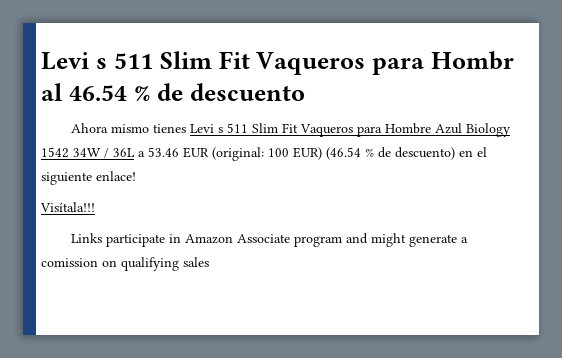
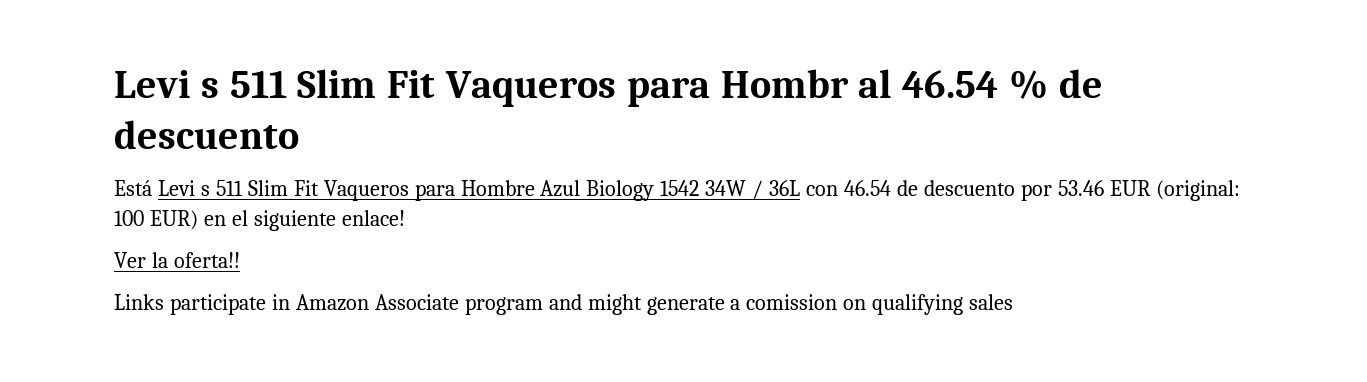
[70,123,186,133] Ahora mismo tienes -> [114,180,152,196] Está
[138,151,145,157] a -> [806,180,1052,201] con 46.54 de descuento por
[326,147,455,160] (46.54 % de descuento) -> (198, 220) none
[40,202,95,212] Visítala!!! -> [114,252,240,268] Ver la oferta!!

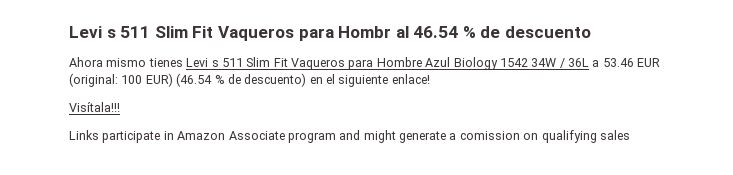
[114,180,152,196] Está -> [69,57,183,67] Ahora mismo tienes
[806,180,1052,201] con 46.54 de descuento por -> [592,60,600,67] a
(198, 220) none -> [176,73,307,87] (46.54 % de descuento)
[114,252,240,268] Ver la oferta!! -> [69,102,120,112] Visítala!!!

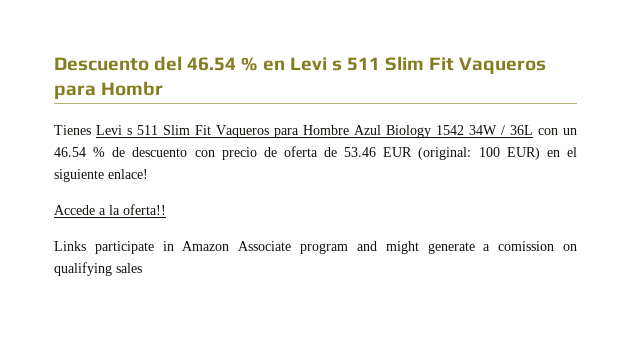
(69, 32) none -> [54,56,285,71] Descuento del 46.54 % en
[395,26,592,38] [69,57,183,67] al 46.54 % de descuento // Ahora mismo tienes -> [54,125,91,135] // Tienes
[592,60,600,67] a -> [538,128,577,135] [54,146,338,160] con un 46.54 % de descuento con precio de oferta de
[176,73,307,87] (46.54 % de descuento) -> (540, 153) none
[69,102,120,112] Visítala!!! -> [54,204,166,215] Accede a la oferta!!

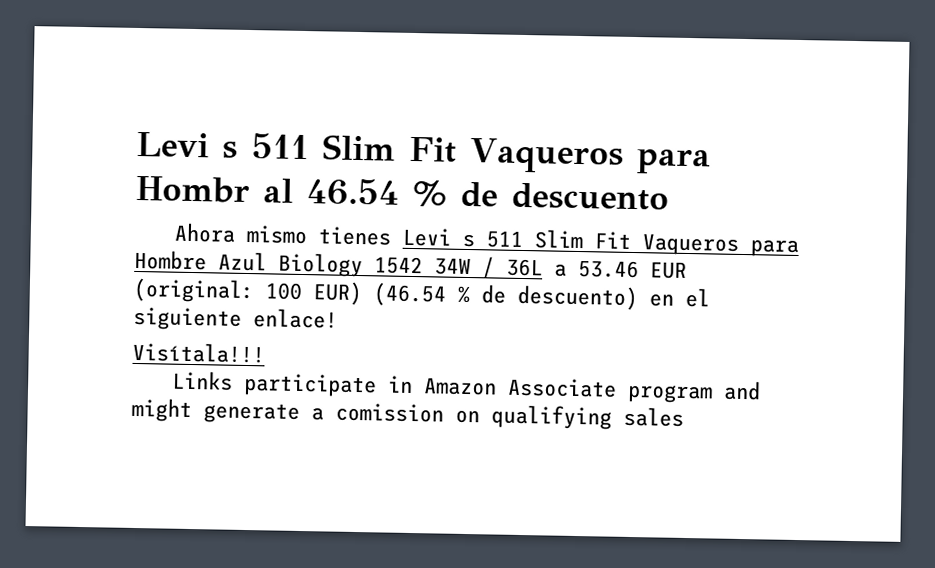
[54,56,285,71] Descuento del 46.54 % en -> (136, 144) none
[54,125,91,135] // Tienes -> [263,178,669,211] [173,222,392,246] al 46.54 % de descuento // Ahora mismo tienes
[538,128,577,135] [54,146,338,160] con un 46.54 % de descuento con precio de oferta de -> [554,263,567,277] a
(540, 153) none -> [373,282,638,311] (46.54 % de descuento)
[54,204,166,215] Accede a la oferta!! -> [132,341,265,364] Visítala!!!

